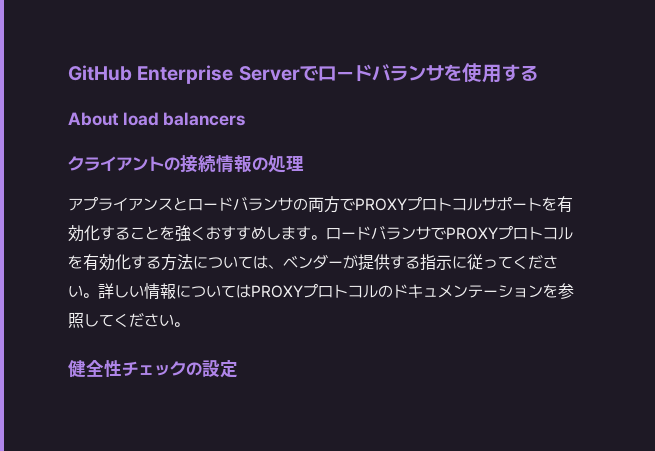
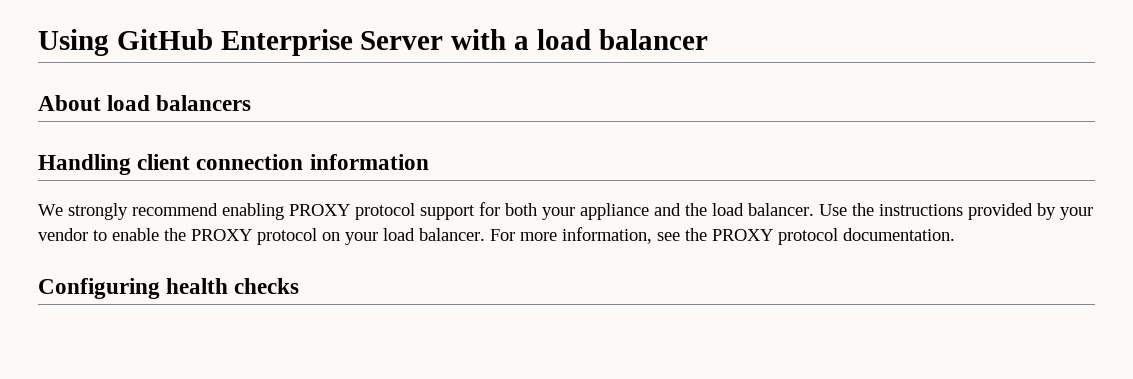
(68, 73) none -> [38,29,109,56] Using
[299,63,538,83] [68,112,246,126] [68,155,304,173] [68,196,573,213] [68,225,573,242] [68,254,558,271] [68,283,574,300] [68,312,189,328] [68,359,238,378] でロードバランサを使用する // About load balancers // クライアントの接続情報の処理 // アプライアンスとロードバランサの両方でPROXYプロトコルサポートを有効化することを強くおすすめします。ロードバランサでPROXYプロトコルを有効化する方法については、ベンダーが提供する指示に従ってください。詳しい情報についてはPROXYプロトコルのドキュメンテーションを参照してください。 // 健全性チェックの設定 -> [451,29,708,50] [38,95,252,111] [38,154,429,175] [38,202,1093,220] [38,227,955,245] [38,278,300,299] with a load balancer // About load balancers // Handling client connection information // We strongly recommend enabling PROXY protocol support for both your appliance and the load balancer. Use the instructions provided by your vendor to enable the PROXY protocol on your load balancer. For more information, see the PROXY protocol documentation. // Configuring health checks

